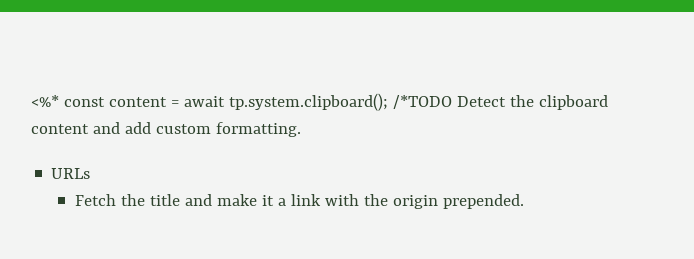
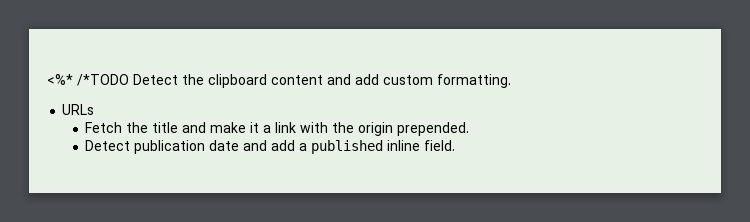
[63,93,388,111] const content = await tp.system.clipboard(); -> (73, 79) none
(524, 201) none -> [85,140,456,154] // Detect publication date and add a published inline field.

